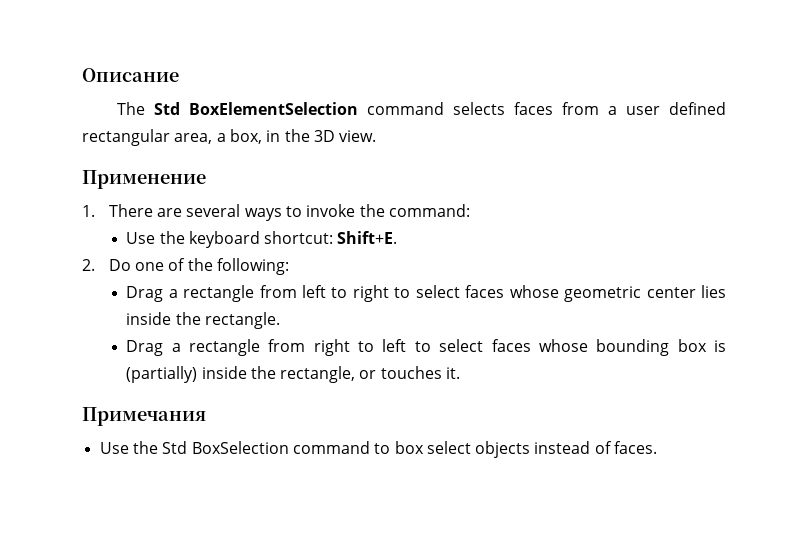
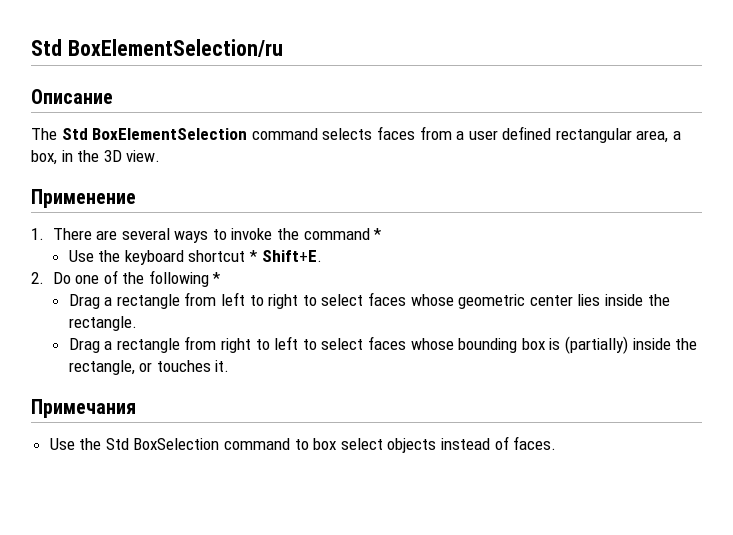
(82, 75) none -> [31,39,283,57] Std BoxElementSelection/ru //
[388,204,470,217] command: -> [303,228,382,240] command *
[264,231,334,244] shortcut: -> [188,250,258,262] shortcut *
[216,258,289,275] following: -> [148,270,221,287] following *

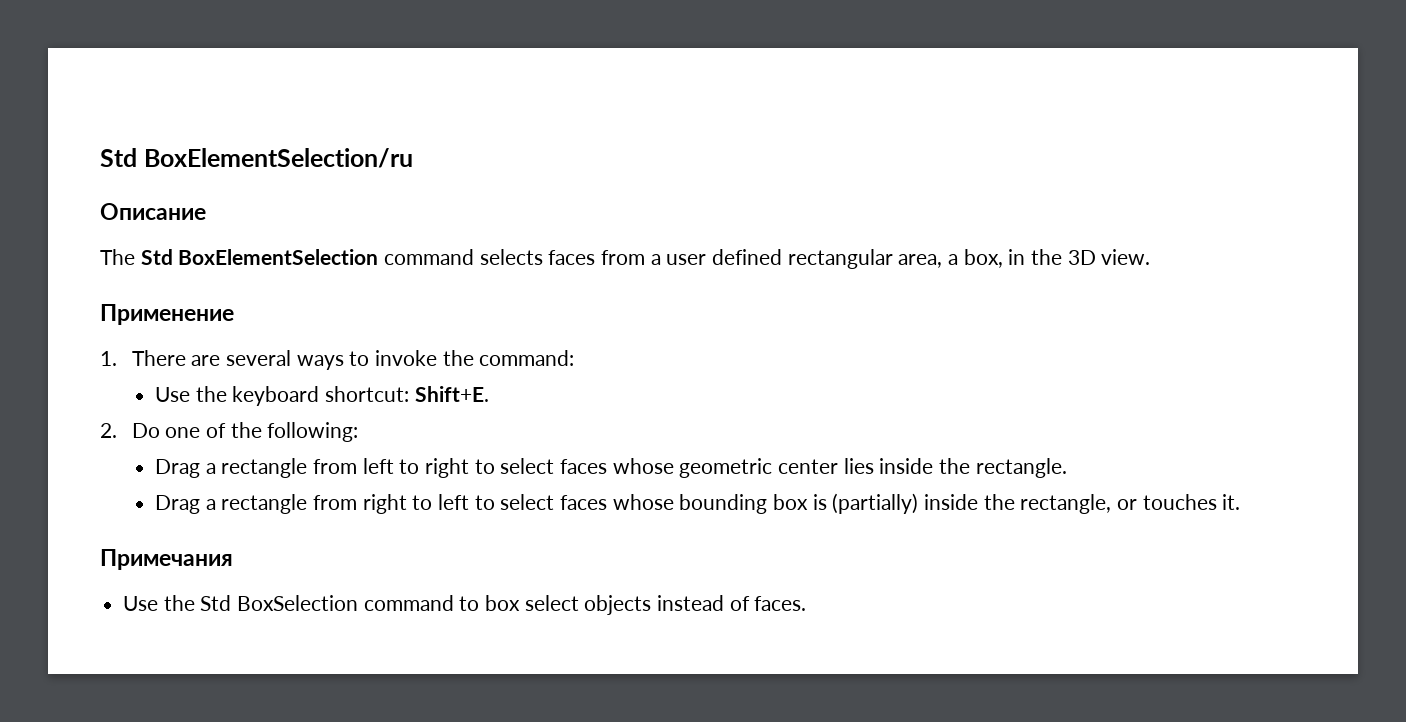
[303,228,382,240] command * -> [479,350,575,366] command:
[188,250,258,262] shortcut * -> [324,386,409,402] shortcut:
[148,270,221,287] following * -> [267,422,359,442] following:

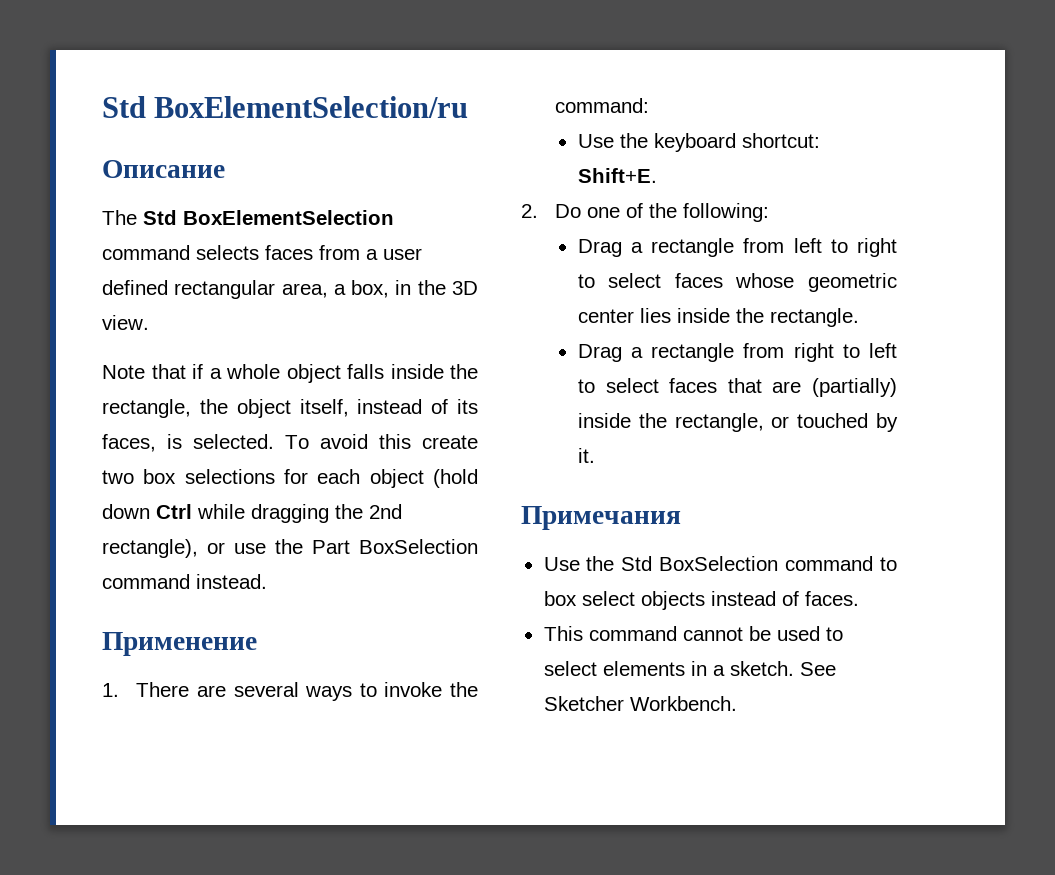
(1151, 257) none -> [102,364,478,383] [102,399,478,418] [102,434,478,452] [102,469,478,488] [102,504,402,523] [102,539,478,558] [102,574,267,589] // Note that if a whole object falls inside the rectangle, the object itself, instead of its faces, is selected. To avoid this create two box selections for each object (hold down Ctrl while dragging the 2nd rectangle), or use the Part BoxSelection command instead.
[612,494,827,514] whose bounding box is -> [727,378,802,393] that are
[1142,494,1217,510] touches -> [797,413,898,432] touched by
(807, 603) none -> [543,626,843,641] [543,661,836,676] [543,696,737,711] // This command cannot be used to select elements in a sketch. See Sketcher Workbench.

